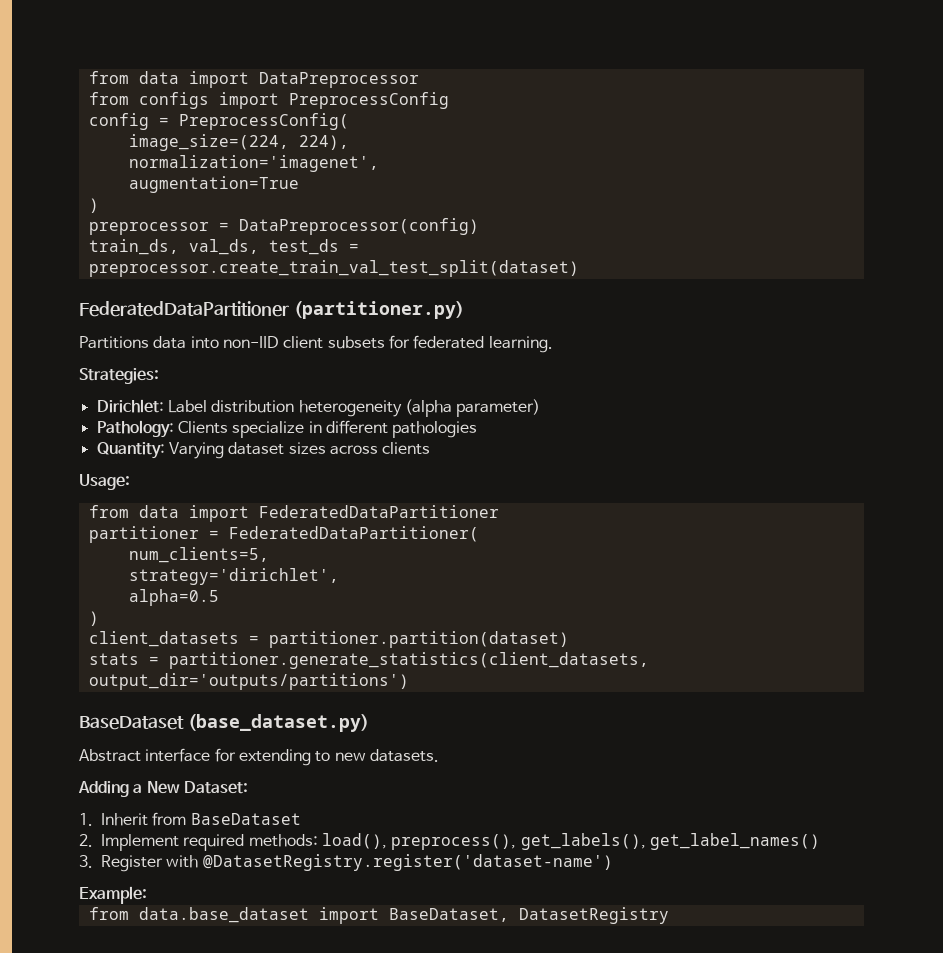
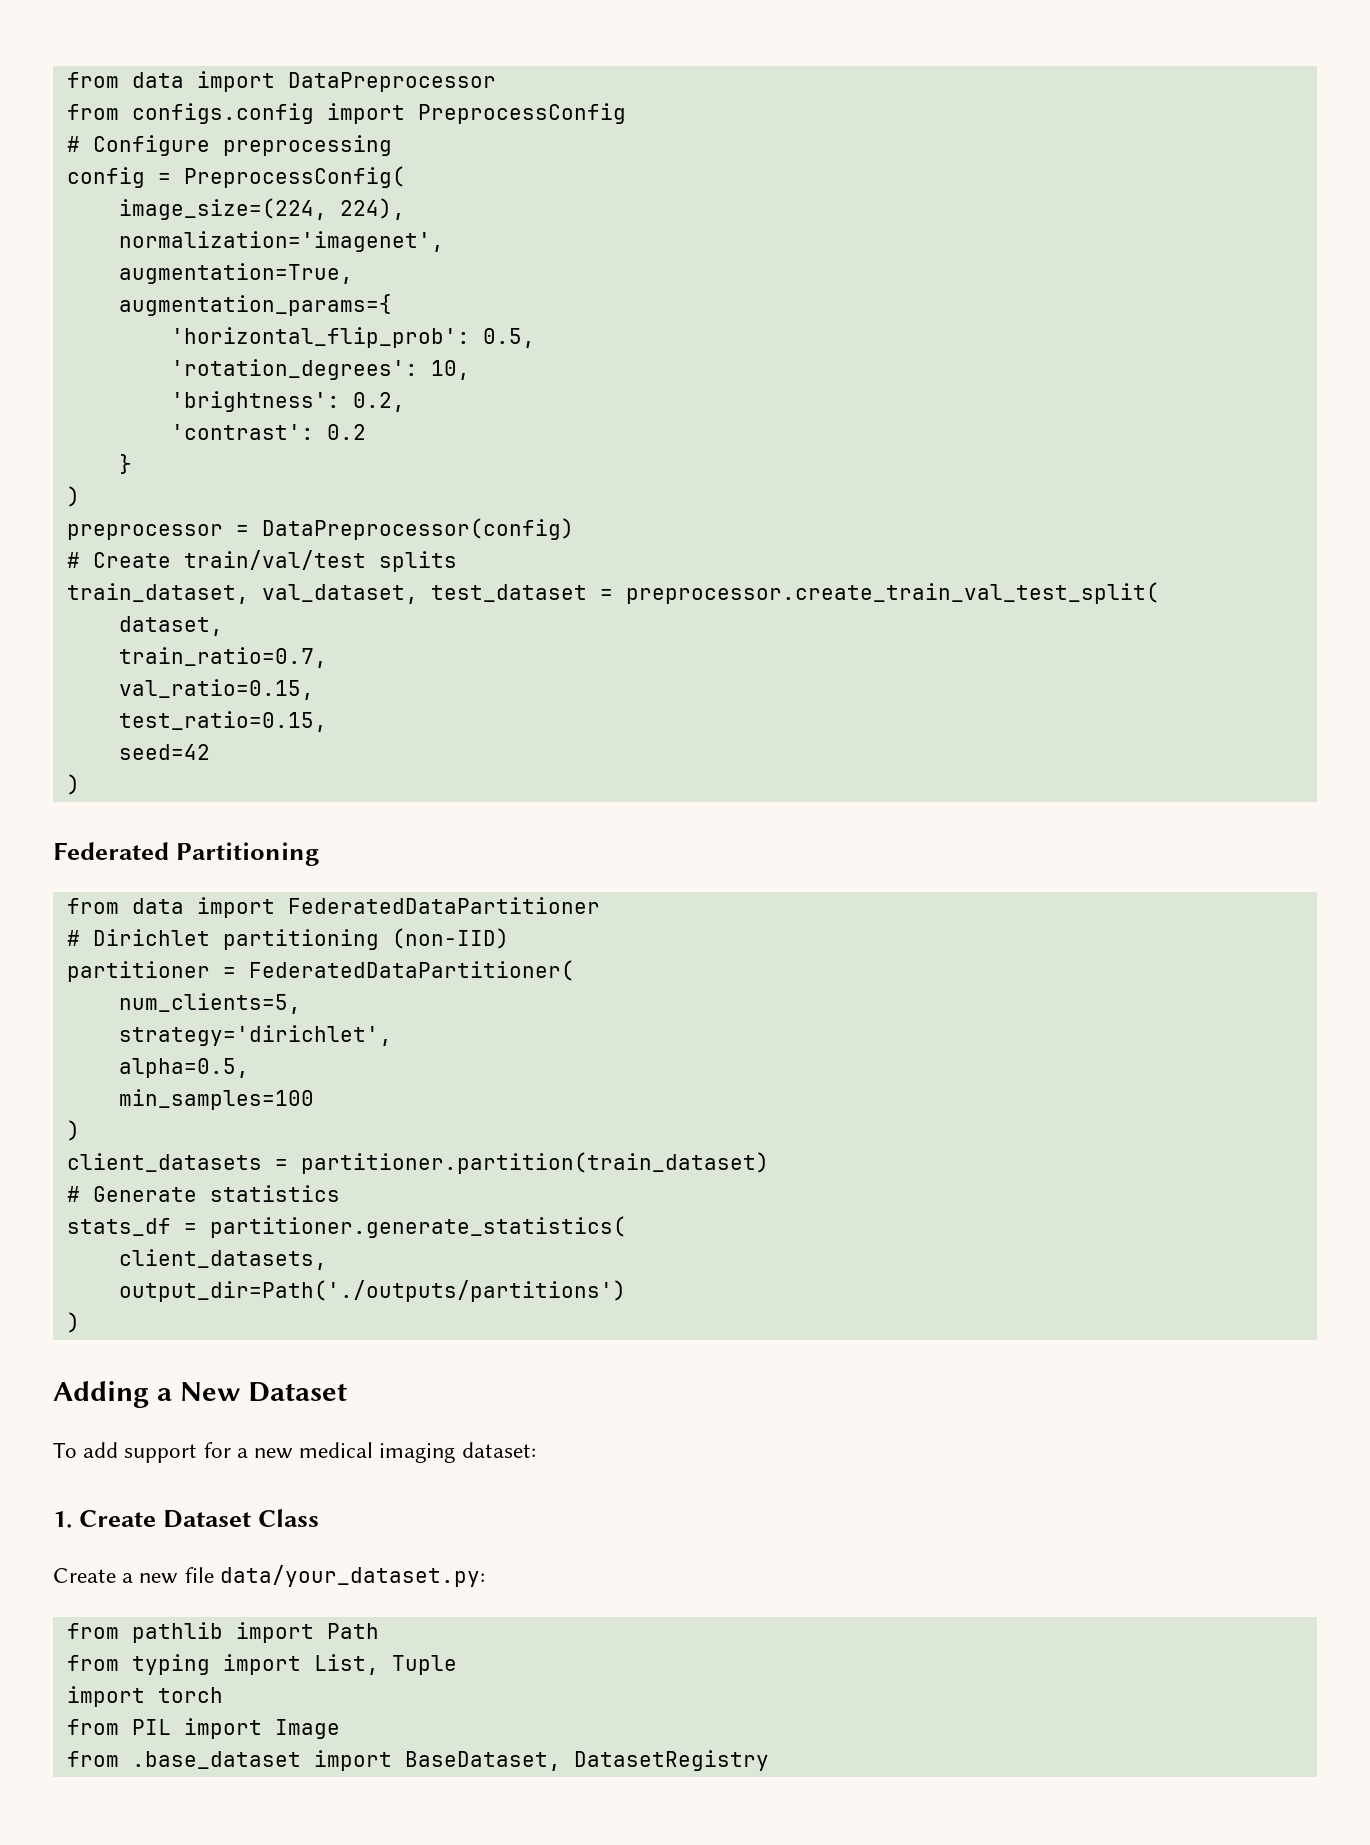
[138,92,209,109] configs -> [131,103,314,124] configs.config
(449, 100) none -> [66,135,392,156] // # Configure preprocessing
[128,176,299,193] [88,198,99,213] [88,218,479,235] [88,239,359,255] [88,260,579,277] [79,301,464,319] [79,335,553,353] [79,368,159,384] [96,399,541,417] [96,420,478,438] [96,442,431,459] [79,474,130,490] augmentation=True // ) // preprocessor = DataPreprocessor(config) // train_ds, val_ds, test_ds = preprocessor.create_train_val_test_split(dataset) // FederatedDataPartitioner (partitioner.py) // Partitions data into non-IID client subsets for federated learning. // Strategies: // Dirichlet: Label distribution heterogeneity (alpha parameter) // Pathology: Clients specialize in different pathologies // Quantity: Varying dataset sizes across clients // Usage: -> [118,263,353,284] [118,294,392,316] [170,327,535,348] [170,359,470,380] [170,391,405,412] [170,424,366,440] [118,454,132,474] [66,486,80,507] [66,518,574,540] [66,550,457,572] [66,582,1159,604] [118,616,223,636] [118,647,327,668] [118,679,314,700] [118,711,327,732] [118,744,210,760] [66,774,80,795] [53,842,321,866] augmentation=True, // augmentation_params={ // 'horizontal_flip_prob': 0.5, // 'rotation_degrees': 10, // 'brightness': 0.2, // 'contrast': 0.2 // } // ) // preprocessor = DataPreprocessor(config) // # Create train/val/test splits // train_dataset, val_dataset, test_dataset = preprocessor.create_train_val_test_split( // dataset, // train_ratio=0.7, // val_ratio=0.15, // test_ratio=0.15, // seed=42 // ) // Federated Partitioning
(499, 511) none -> [66,928,509,950] // # Dirichlet partitioning (non-IID)
[128,589,219,606] alpha=0.5 -> [118,1058,249,1078] [118,1089,314,1110] alpha=0.5, // min_samples=100
[268,631,569,648] [88,652,649,669] [88,673,409,690] [79,714,369,732] [79,748,439,766] [78,781,248,797] [79,812,301,826] [79,833,820,851] [79,854,613,872] [79,886,147,904] [88,907,309,923] partitioner.partition(dataset) // stats = partitioner.generate_statistics(client_datasets, output_dir='outputs/partitions') // BaseDataset (base_dataset.py) // Abstract interface for extending to new datasets. // Adding a New Dataset: // 1. Inherit from BaseDataset // 2. Implement required methods: load(), preprocess(), get_labels(), get_label_names() // 3. Register with @DatasetRegistry.register('dataset-name') // Example: // from data.base_dataset -> [300,1152,769,1174] [66,1185,340,1202] [66,1216,626,1238] [118,1249,327,1270] [118,1280,626,1302] [66,1312,80,1333] [53,1381,348,1408] [53,1442,536,1463] [53,1509,320,1528] [53,1565,485,1587] [66,1622,379,1643] [66,1654,457,1675] [66,1686,223,1707] [66,1718,340,1739] [66,1751,301,1769] partitioner.partition(train_dataset) // # Generate statistics // stats_df = partitioner.generate_statistics( // client_datasets, // output_dir=Path('./outputs/partitions') // ) // Adding a New Dataset // To add support for a new medical imaging dataset: // 1. Create Dataset Class // Create a new file data/your_dataset.py: // from pathlib import Path // from typing import List, Tuple // import torch // from PIL import Image // from .base_dataset

